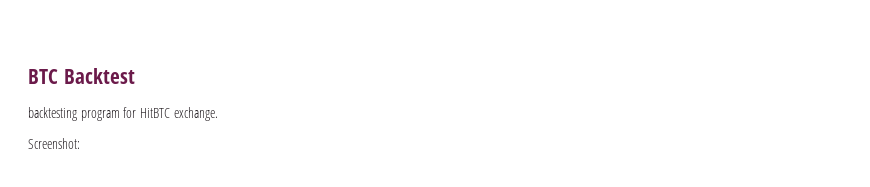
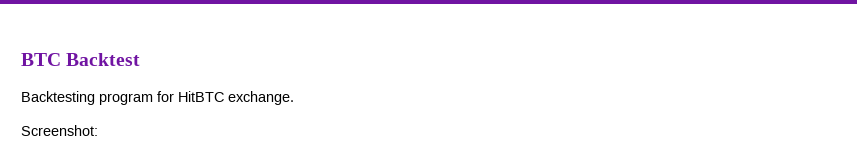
[28,107,77,121] backtesting -> [21,91,95,105] Backtesting

